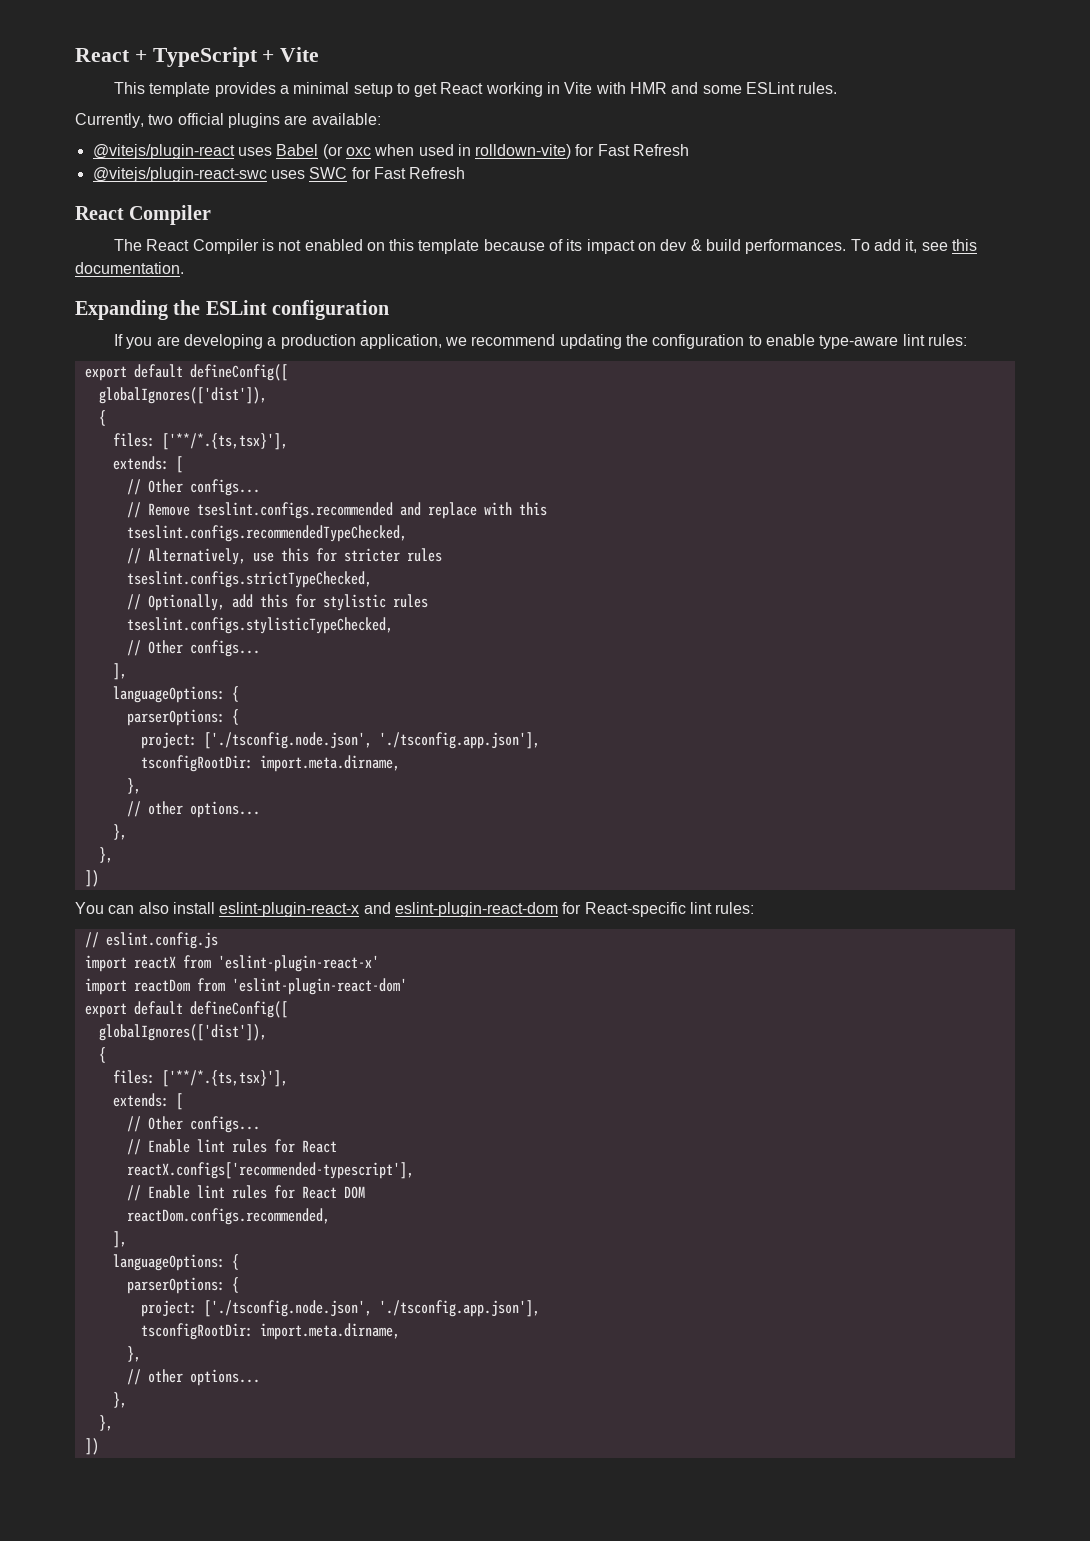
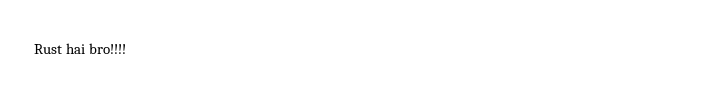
[75,47,320,67] [113,82,838,97] [75,113,381,128] [92,144,690,159] [92,167,466,182] [75,205,212,225] [113,239,977,254] [75,262,184,274] [75,300,390,320] [113,334,968,349] [84,364,288,381] [98,387,267,404] [98,410,106,426] [112,433,288,450] [112,456,183,473] [126,479,260,496] [126,502,547,519] [126,525,407,542] [126,548,442,565] [126,571,372,588] [126,594,428,611] [126,617,393,634] [126,640,260,657] [112,663,127,680] [112,686,239,703] [126,709,239,726] [140,732,540,749] [140,755,400,772] [126,778,141,794] [126,801,260,818] [112,824,127,840] [98,847,113,863] [84,870,99,887] [75,902,755,917] [84,932,218,949] [84,955,379,972] [84,978,407,995] [84,1001,288,1018] [98,1024,267,1041] [98,1047,106,1063] [112,1070,288,1087] [112,1093,183,1110] [126,1116,260,1133] [126,1139,337,1155] [126,1162,414,1179] [126,1185,365,1201] [126,1208,330,1225] [112,1231,127,1248] [112,1254,239,1271] [126,1277,239,1294] [140,1300,540,1317] [140,1323,400,1340] [126,1346,141,1362] [126,1369,260,1386] [112,1392,127,1408] [98,1415,113,1431] [84,1438,99,1455] React + TypeScript + Vite // This template provides a minimal setup to get React working in Vite with HMR and some ESLint rules. // Currently, two official plugins are available: // @vitejs/plugin-react uses Babel (or oxc when used in rolldown-vite) for Fast Refresh // @vitejs/plugin-react-swc uses SWC for Fast Refresh // React Compiler // The React Compiler is not enabled on this template because of its impact on dev & build performances. To add it, see this documentation. // Expanding the ESLint configuration // If you are developing a production application, we recommend updating the configuration to enable type-aware lint rules: // export default defineConfig([ // globalIgnores(['dist']), // { // files: ['**/*.{ts,tsx}'], // extends: [ // // Other configs... // // Remove tseslint.configs.recommended and replace with this // tseslint.configs.recommendedTypeChecked, // // Alternatively, use this for stricter rules // tseslint.configs.strictTypeChecked, // // Optionally, add this for stylistic rules // tseslint.configs.stylisticTypeChecked, // // Other configs... // ], // languageOptions: { // parserOptions: { // project: ['./tsconfig.node.json', './tsconfig.app.json'], // tsconfigRootDir: import.meta.dirname, // }, // // other options... // }, // }, // ]) // You can also install eslint-plugin-react-x and eslint-plugin-react-dom for React-specific lint rules: // // eslint.config.js // import reactX from 'eslint-plugin-react-x' // import reactDom from 'eslint-plugin-react-dom' // export default defineConfig([ // globalIgnores(['dist']), // { // files: ['**/*.{ts,tsx}'], // extends: [ // // Other configs... // // Enable lint rules for React // reactX.configs['recommended-typescript'], // // Enable lint rules for React DOM // reactDom.configs.recommended, // ], // languageOptions: { // parserOptions: { // project: ['./tsconfig.node.json', './tsconfig.app.json'], // tsconfigRootDir: import.meta.dirname, // }, // // other options... // }, // }, // ]) -> [34,43,126,54] Rust hai bro!!!!

